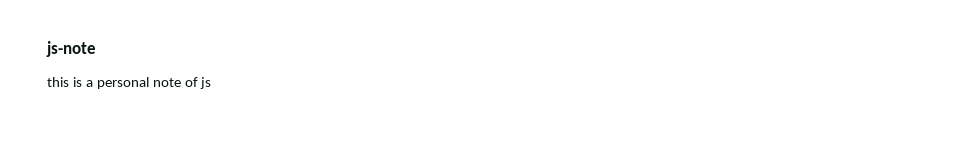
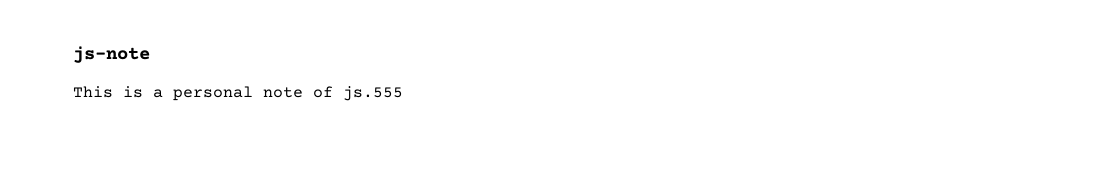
[47,77,69,87] this -> [73,86,113,98] This
[200,77,212,89] js -> [343,86,403,101] js.555

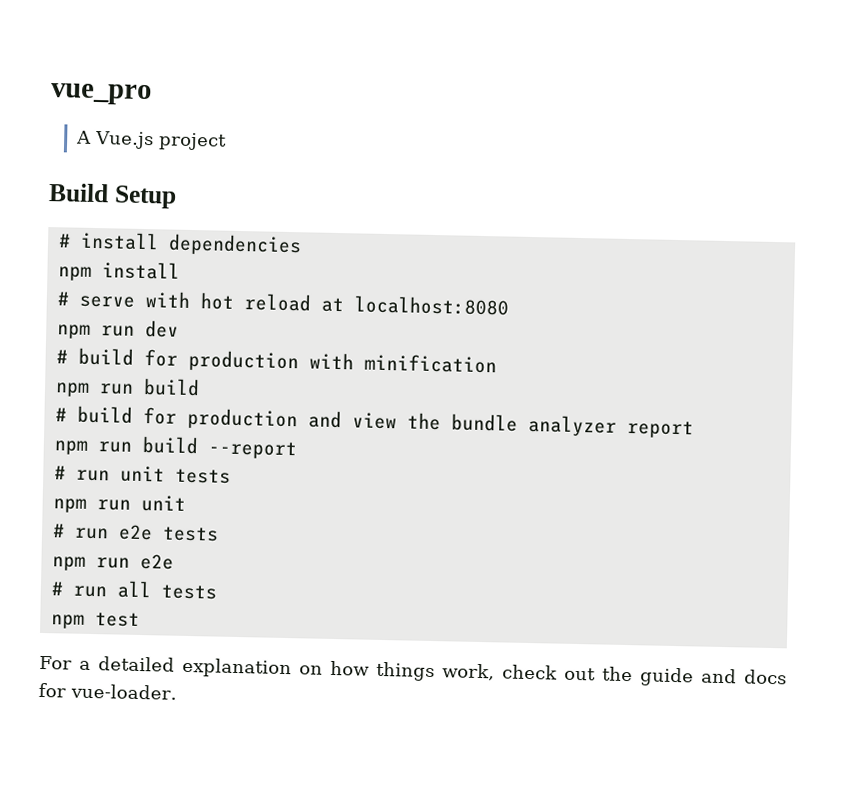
[73,46,150,63] [73,86,403,101] js-note // This is a personal note of js.555 -> [50,83,152,106] [75,130,227,151] [48,183,177,209] [57,231,302,257] [57,261,180,281] [56,291,509,316] [56,320,179,339] [55,347,497,374] [54,378,200,397] [54,405,694,439] [53,436,297,460] [53,465,231,484] [52,494,186,513] [51,523,219,542] [51,553,174,571] [50,580,217,600] [50,612,140,629] [39,655,787,687] [38,682,177,700] vue_pro // A Vue.js project // Build Setup // # install dependencies // npm install // # serve with hot reload at localhost:8080 // npm run dev // # build for production with minification // npm run build // # build for production and view the bundle analyzer report // npm run build --report // # run unit tests // npm run unit // # run e2e tests // npm run e2e // # run all tests // npm test // For a detailed explanation on how things work, check out the guide and docs for vue-loader.

